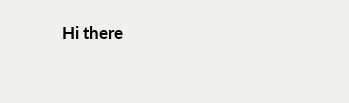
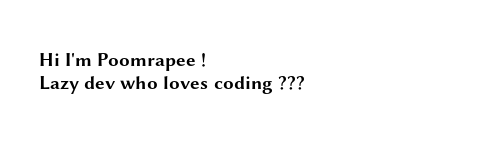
[83,26,124,39] there -> [65,53,207,71] [39,76,305,94] I'm Poomrapee ! // Lazy dev who loves coding ???

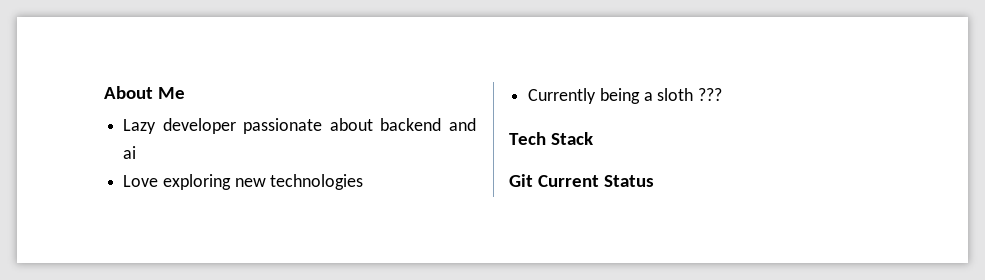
[39,53,207,71] [39,76,305,94] Hi I'm Poomrapee ! // Lazy dev who loves coding ??? -> [104,86,185,99] [123,118,477,134] [123,146,137,159] [123,174,364,190] [528,88,723,104] [509,132,593,145] [509,174,654,187] About Me // Lazy developer passionate about backend and ai // Love exploring new technologies // Currently being a sloth ??? // Tech Stack // Git Current Status

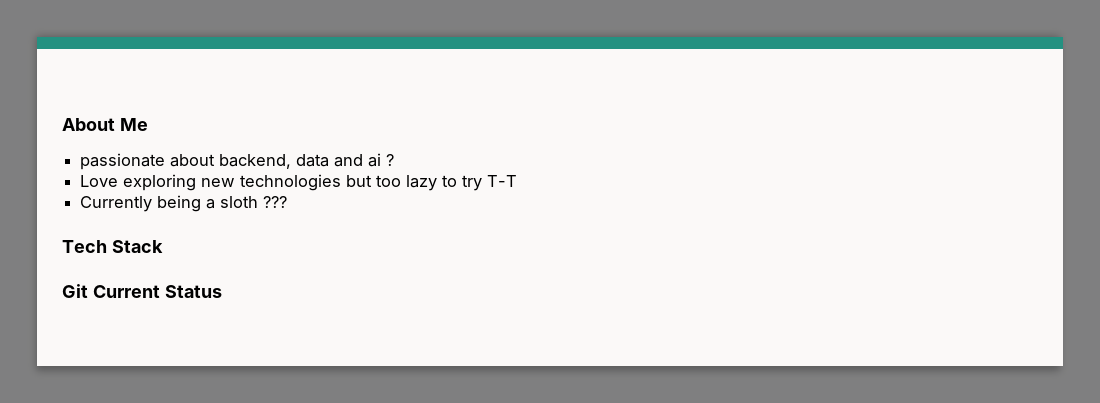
[123,118,442,134] Lazy developer passionate about backend -> [80,153,330,170] passionate about backend, data
(137, 152) none -> [386,154,395,166] ?
(364, 182) none -> [346,175,518,191] but too lazy to try T-T

